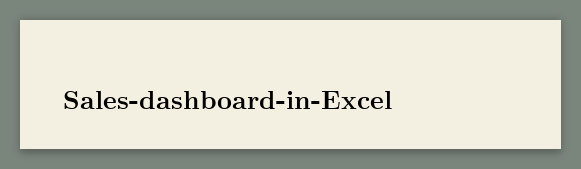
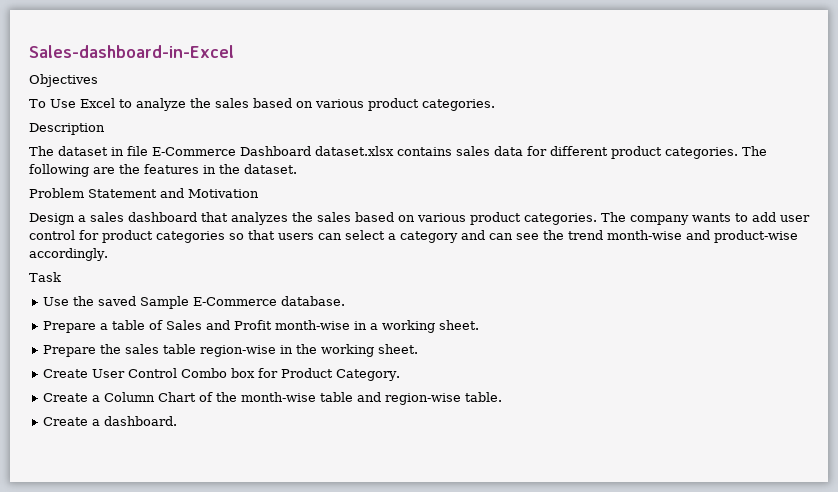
(392, 100) none -> [29,74,98,87] [29,98,495,111] [29,123,105,135] [29,146,767,159] [29,164,297,177] [29,188,259,198] [29,212,810,225] [29,230,798,243] [29,248,108,261] [29,272,61,282] [43,296,346,309] [43,320,480,333] [43,344,419,357] [43,368,401,381] [43,392,503,405] [43,416,178,426] // Objectives // To Use Excel to analyze the sales based on various product categories. // Description // The dataset in file E-Commerce Dashboard dataset.xlsx contains sales data for different product categories. The following are the features in the dataset. // Problem Statement and Motivation // Design a sales dashboard that analyzes the sales based on various product categories. The company wants to add user control for product categories so that users can select a category and can see the trend month-wise and product-wise accordingly. // Task // Use the saved Sample E-Commerce database. // Prepare a table of Sales and Profit month-wise in a working sheet. // Prepare the sales table region-wise in the working sheet. // Create User Control Combo box for Product Category. // Create a Column Chart of the month-wise table and region-wise table. // Create a dashboard.

